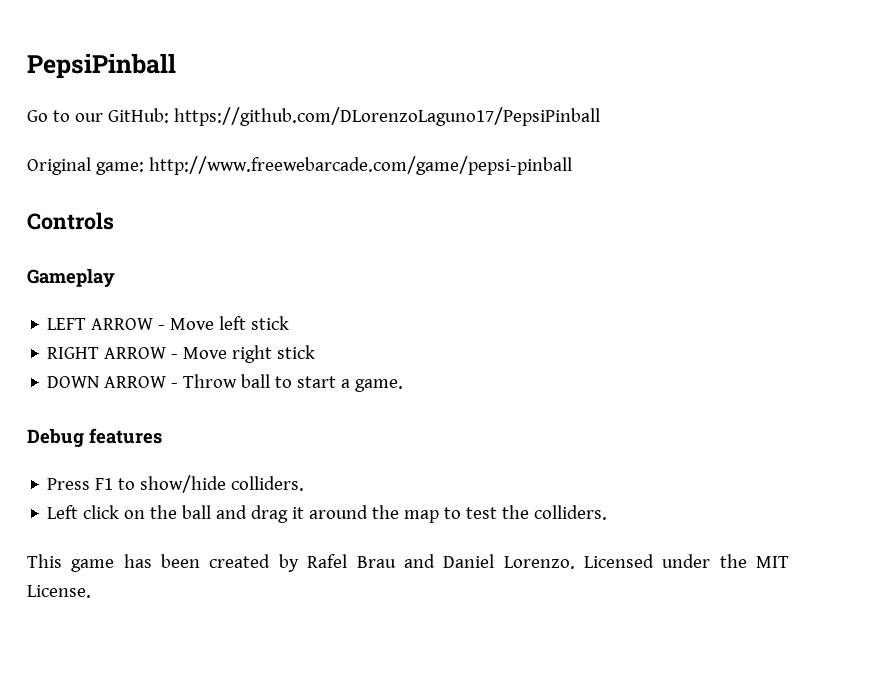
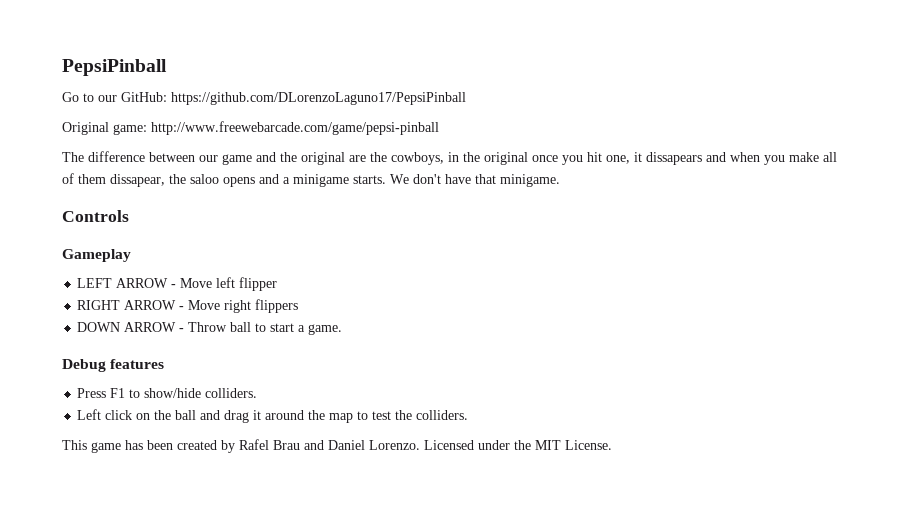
(572, 165) none -> [62,151,837,165] [62,173,560,187] // The difference between our game and the original are the cowboys, in the original once you hit one, it dissapears and when you make all of them dissapear, the saloo opens and a minigame starts. We don't have that minigame.
[251,316,290,330] stick -> [239,277,278,291] flipper
[277,345,316,359] stick -> [255,299,299,313] flippers

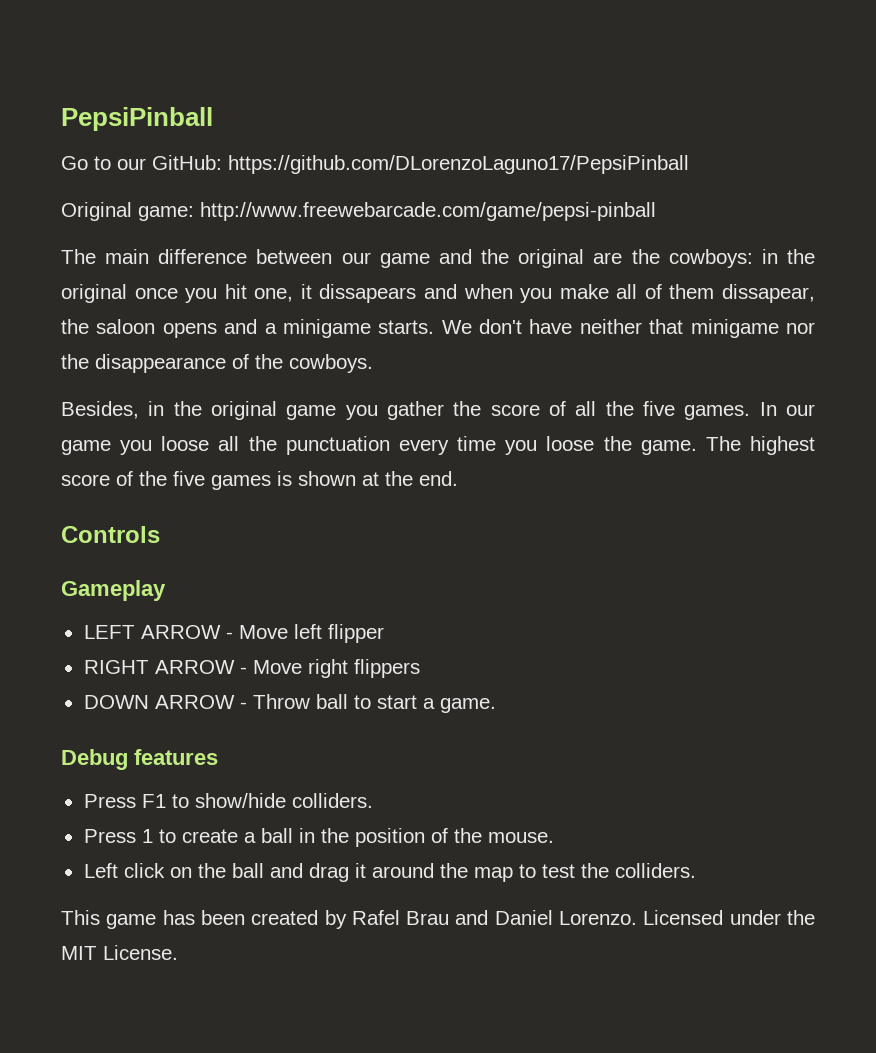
(84, 157) none -> [105,249,150,264] main
[391,152,444,165] cowboys, -> [668,249,753,268] cowboys:
[190,174,219,184] saloo -> [96,319,156,334] saloon
[475,174,560,187] that minigame. -> [579,319,815,338] [61,354,373,373] [61,401,816,420] [61,436,816,455] [61,471,458,490] neither that minigame nor the disappearance of the cowboys. // Besides, in the original game you gather the score of all the five games. In our game you loose all the punctuation every time you loose the game. The highest score of the five games is shown at the end.
(258, 393) none -> [83,828,554,847] // Press 1 to create a ball in the position of the mouse.

